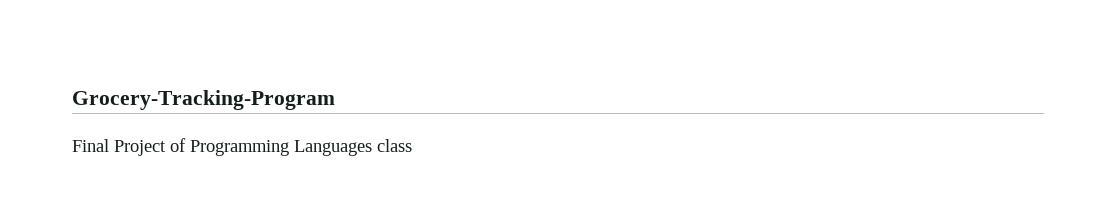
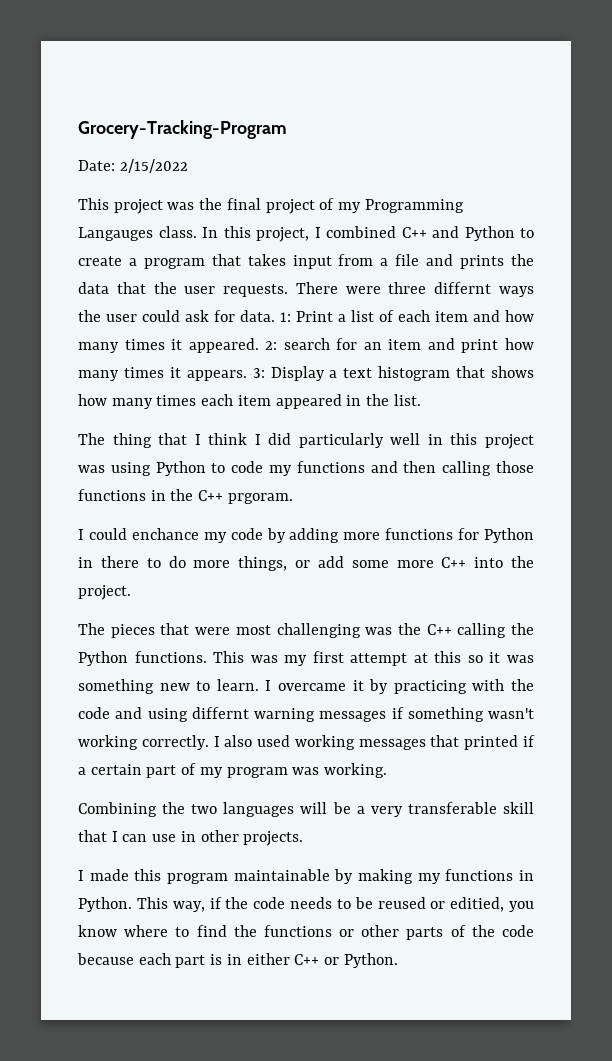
[72,138,412,156] Final Project of Programming Languages class -> [78,159,188,173] [78,198,464,214] [78,226,534,242] [78,254,535,269] [78,282,534,297] [78,310,534,322] [78,338,534,353] [78,366,534,381] [78,394,421,409] [78,433,534,449] [78,461,535,476] [78,489,293,504] [78,528,534,543] [78,556,534,571] [78,585,131,600] [78,623,534,638] [78,651,534,666] [78,679,535,694] [78,707,534,722] [78,735,535,750] [78,763,388,778] [78,802,534,817] [78,830,304,846] [78,869,534,884] [78,897,534,912] [78,925,534,940] [77,953,398,968] Date: 2/15/2022 // This project was the final project of my Programming Langauges class. In this project, I combined C++ and Python to create a program that takes input from a file and prints the data that the user requests. There were three differnt ways the user could ask for data. 1: Print a list of each item and how many times it appeared. 2: search for an item and print how many times it appears. 3: Display a text histogram that shows how many times each item appeared in the list. // The thing that I think I did particularly well in this project was using Python to code my functions and then calling those functions in the C++ prgoram. // I could enchance my code by adding more functions for Python in there to do more things, or add some more C++ into the project. // The pieces that were most challenging was the C++ calling the Python functions. This was my first attempt at this so it was something new to learn. I overcame it by practicing with the code and using differnt warning messages if something wasn't working correctly. I also used working messages that printed if a certain part of my program was working. // Combining the two languages will be a very transferable skill that I can use in other projects. // I made this program maintainable by making my functions in Python. This way, if the code needs to be reused or editied, you know where to find the functions or other parts of the code because each part is in either C++ or Python.

